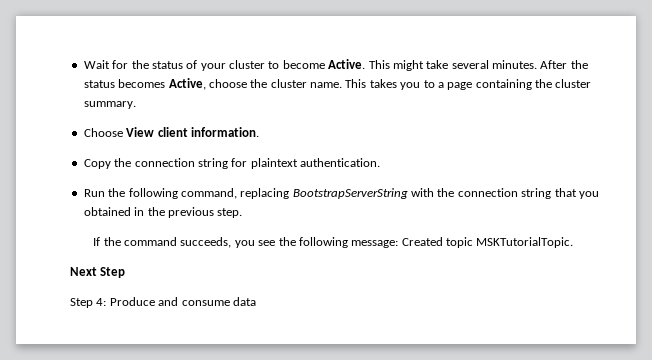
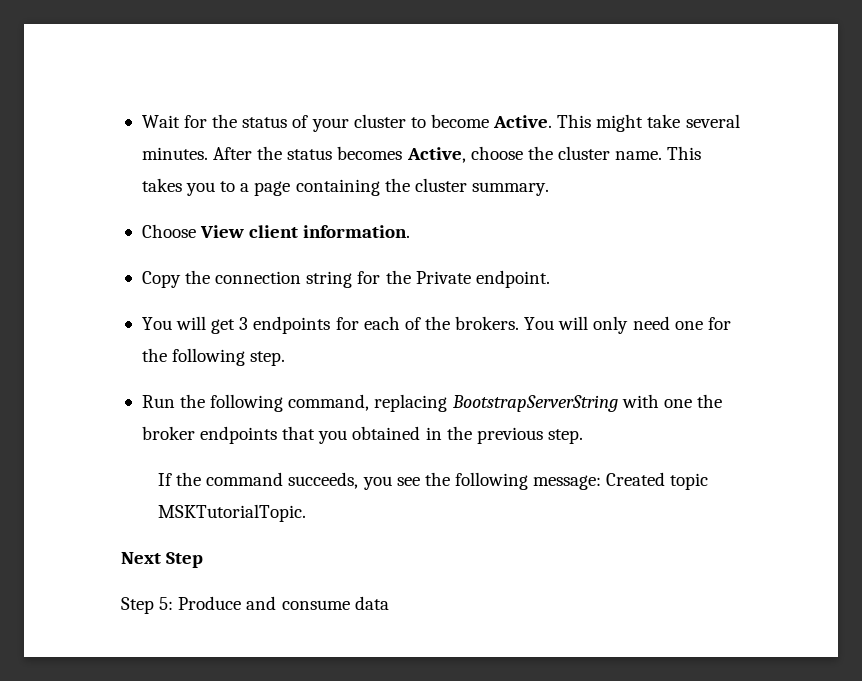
[250,158,380,169] plaintext authentication. -> [385,270,550,288] [141,316,731,334] [141,348,286,366] the Private endpoint. // You will get 3 endpoints for each of the brokers. You will only need one for the following step.
[437,188,552,199] the connection string -> [663,394,722,408] [141,426,278,444] one the broker endpoints
[96,298,107,306] 4: -> [159,597,174,610] 5:

